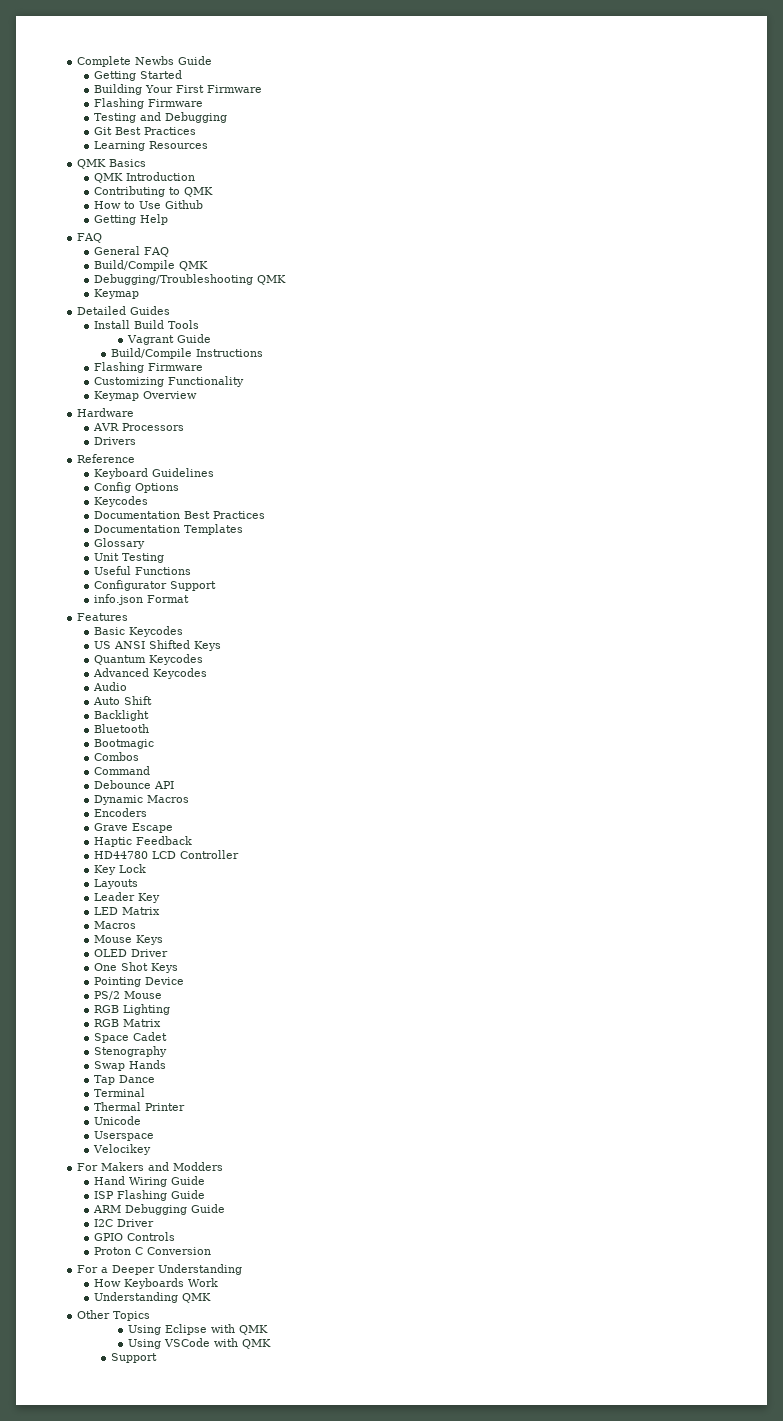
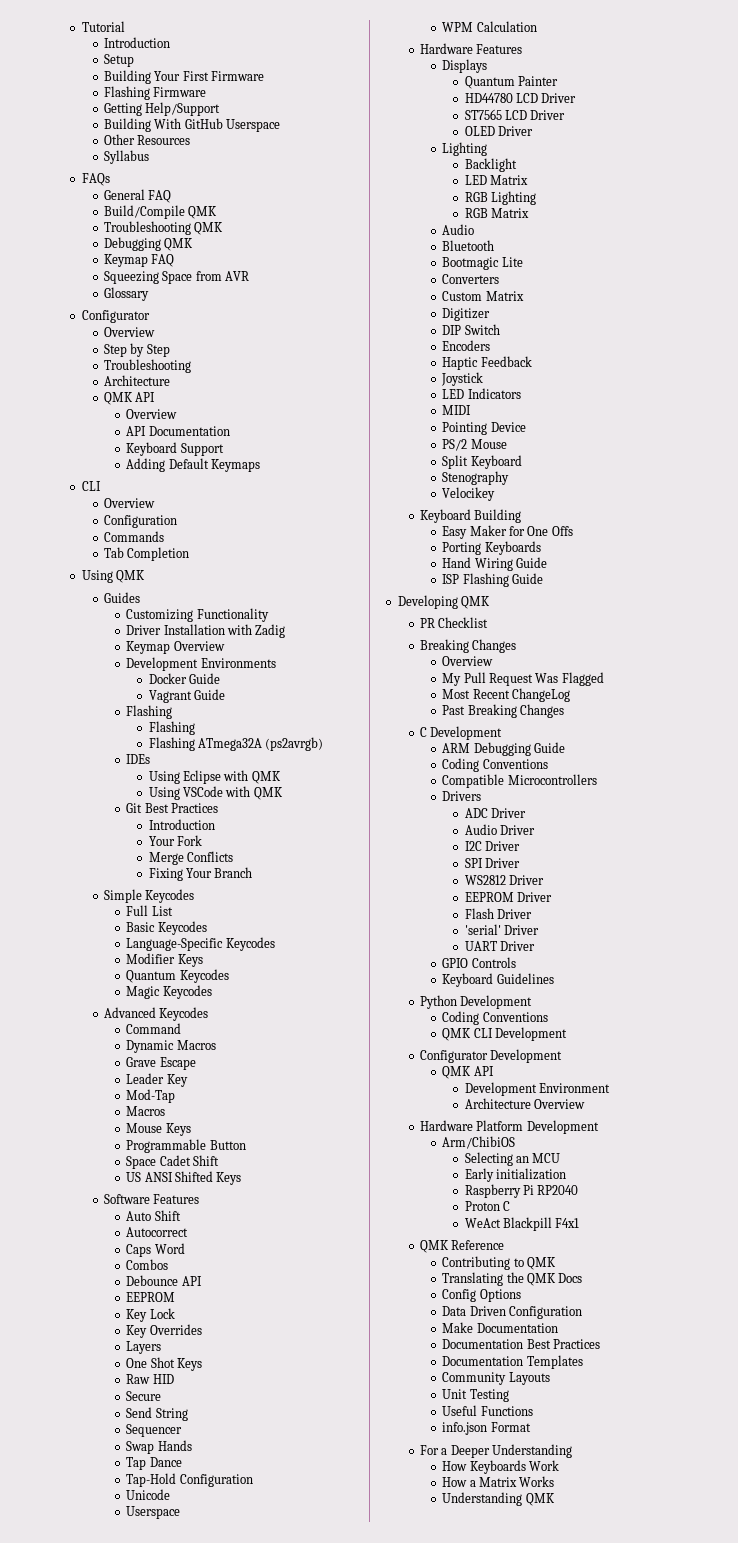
[77,56,213,67] [94,70,183,81] Complete Newbs Guide // Getting Started -> [81,21,125,32] [104,37,171,48] [104,54,135,67] Tutorial // Introduction // Setup
[94,112,228,123] [94,127,197,135] [94,141,209,151] [77,159,147,169] [94,172,196,183] [94,186,214,197] [94,200,204,209] [94,214,169,225] [77,233,103,243] Testing and Debugging // Git Best Practices // Learning Resources // QMK Basics // QMK Introduction // Contributing to QMK // How to Use Github // Getting Help // FAQ -> [104,102,221,116] [104,118,281,132] [104,134,191,145] [104,150,150,164] [81,173,110,186] Getting Help/Support // Building With GitHub Userspace // Other Resources // Syllabus // FAQs
[94,274,254,285] Debugging/Troubleshooting -> [104,221,224,235] [104,237,162,251] Troubleshooting QMK // Debugging
[77,306,171,315] [94,320,200,329] // Detailed Guides // Install Build Tools -> [151,254,175,267] [104,271,250,284] [104,287,150,301] [81,310,150,323] [104,327,156,337] [104,343,170,357] [104,359,192,373] [104,375,171,386] [104,392,156,405] [126,409,178,419] [126,426,230,436] [126,442,224,456] [126,458,261,472] [81,481,101,491] [104,498,156,508] [104,515,178,528] [104,531,165,542] [104,547,190,561] [81,570,146,583] [104,592,141,603] [126,608,269,622] [126,624,286,638] [126,641,225,654] [126,657,276,671] [148,673,220,684] FAQ // Squeezing Space from AVR // Glossary // Configurator // Overview // Step by Step // Troubleshooting // Architecture // QMK API // Overview // API Documentation // Keyboard Support // Adding Default Keymaps // CLI // Overview // Configuration // Commands // Tab Completion // Using QMK // Guides // Customizing Functionality // Driver Installation with Zadig // Keymap Overview // Development Environments // Docker Guide
[111,348,264,359] [94,362,204,373] [94,376,245,387] [94,391,198,401] [77,408,135,417] [93,423,185,431] [94,437,137,445] [77,454,136,463] [94,468,215,479] [94,482,180,493] [94,496,149,507] [94,511,266,519] [94,524,244,535] [94,538,146,549] [94,553,165,563] [94,566,192,575] [94,580,217,591] [94,594,190,605] [77,613,129,621] [94,626,184,637] [94,640,222,651] [94,654,204,665] [93,668,208,679] [93,682,128,691] [93,696,153,705] [94,710,150,721] [94,724,150,733] [94,739,155,749] [94,752,140,761] [94,766,151,775] [94,780,175,789] [94,795,190,805] [94,808,148,817] [94,823,174,833] [94,836,193,847] [94,850,240,859] [94,864,147,875] [94,879,139,889] [94,892,161,903] [94,907,161,915] [94,921,137,929] [94,935,164,945] [94,949,169,957] [94,962,179,973] [94,977,185,987] [94,991,163,1000] [94,1004,171,1015] [94,1019,162,1027] [94,1032,168,1043] [94,1046,168,1057] [94,1060,167,1071] [94,1075,156,1085] [94,1088,146,1097] [94,1102,186,1111] [94,1116,142,1125] [94,1131,155,1141] [93,1144,152,1155] [77,1162,224,1171] [94,1176,206,1187] [94,1190,206,1201] [93,1204,226,1215] [94,1219,155,1227] [94,1232,176,1241] [94,1247,212,1255] [77,1264,243,1275] [94,1278,219,1289] [94,1292,212,1303] [77,1310,151,1321] Build/Compile Instructions // Flashing Firmware // Customizing Functionality // Keymap Overview // Hardware // AVR Processors // Drivers // Reference // Keyboard Guidelines // Config Options // Keycodes // Documentation Best Practices // Documentation Templates // Glossary // Unit Testing // Useful Functions // Configurator Support // info.json Format // Features // Basic Keycodes // US ANSI Shifted Keys // Quantum Keycodes // Advanced Keycodes // Audio // Auto Shift // Backlight // Bluetooth // Bootmagic // Combos // Command // Debounce API // Dynamic Macros // Encoders // Grave Escape // Haptic Feedback // HD44780 LCD Controller // Key Lock // Layouts // Leader Key // LED Matrix // Macros // Mouse Keys // OLED Driver // One Shot Keys // Pointing Device // PS/2 Mouse // RGB Lighting // RGB Matrix // Space Cadet // Stenography // Swap Hands // Tap Dance // Terminal // Thermal Printer // Unicode // Userspace // Velocikey // For Makers and Modders // Hand Wiring Guide // ISP Flashing Guide // ARM Debugging Guide // I2C Driver // GPIO Controls // Proton C Conversion // For a Deeper Understanding // How Keyboards Work // Understanding QMK // Other Topics -> [126,705,173,719] [148,721,195,735] [148,737,324,751] [126,754,151,764] Flashing // Flashing // Flashing ATmega32A (ps2avrgb) // IDEs
[111,1353,158,1363] Support -> [126,803,219,813] [148,819,215,830] [148,835,202,846] [148,851,233,865] [148,867,253,881] [104,889,195,903] [126,905,173,916] [126,921,207,935] [126,937,275,951] [126,953,203,967] [126,969,229,983] [126,985,212,999] [104,1007,209,1021] [126,1023,182,1034] [126,1040,216,1053] [126,1057,196,1070] [126,1073,188,1087] [126,1089,176,1103] [126,1106,166,1116] [126,1123,191,1136] [126,1139,246,1153] [126,1155,220,1169] [126,1171,242,1185] [104,1194,200,1204] [126,1210,181,1221] [126,1227,189,1237] [126,1243,185,1257] [126,1259,169,1270] [126,1275,202,1286] [126,1292,176,1302] [126,1308,175,1322] [126,1324,202,1338] [126,1341,162,1354] [126,1357,203,1371] [126,1374,174,1384] [126,1391,162,1401] [126,1407,188,1421] [126,1424,183,1437] [126,1440,192,1454] [126,1457,182,1470] [126,1473,253,1487] [126,1489,171,1500] [126,1506,181,1519] [442,21,537,32] [420,43,523,54] [442,59,488,73] [464,76,558,89] [464,93,577,103] [464,109,566,120] [464,126,533,136] [442,142,488,156] [464,158,517,172] [464,175,528,185] [464,191,536,205] [464,208,529,218] [442,224,475,235] [442,240,495,251] [442,257,523,270] [442,274,500,284] [442,291,524,301] [442,308,491,321] [442,324,500,335] [442,340,491,351] [442,356,532,370] [441,372,484,386] [442,388,521,399] [442,405,472,415] [442,422,526,435] [442,439,507,451] [442,455,522,469] [442,471,510,485] [442,487,496,501] [420,509,522,523] [442,525,573,539] [442,541,541,555] [442,557,548,571] [442,573,544,587] [397,595,491,609] [420,617,489,628] [420,639,517,653] [442,656,494,666] [442,672,604,686] [442,688,571,702] [442,704,565,718] [420,726,503,740] [442,742,566,756] [442,758,548,772] [442,774,597,788] [442,791,482,801] [464,808,526,818] [464,824,535,835] [464,841,520,851] [464,858,520,868] [464,875,544,885] [464,892,552,902] [464,908,532,919] [464,924,539,935] [464,941,535,951] [442,957,516,968] [442,973,554,987] [420,995,533,1009] [442,1011,548,1025] [442,1027,568,1041] [420,1049,563,1063] [442,1066,494,1079] [464,1082,610,1096] [464,1098,585,1109] [420,1120,599,1134] [442,1136,516,1149] [464,1152,561,1166] [464,1168,566,1182] [464,1184,579,1198] [464,1201,510,1211] [464,1217,580,1231] [420,1240,505,1253] [442,1256,557,1270] [442,1272,583,1286] [442,1289,521,1302] [442,1306,583,1319] [442,1322,558,1333] [442,1339,601,1349] [442,1355,583,1369] [442,1372,550,1385] [442,1389,509,1402] [442,1405,533,1416] [442,1422,531,1435] [420,1444,573,1458] [442,1460,560,1474] [442,1476,555,1487] [442,1492,555,1506] Git Best Practices // Introduction // Your Fork // Merge Conflicts // Fixing Your Branch // Simple Keycodes // Full List // Basic Keycodes // Language-Specific Keycodes // Modifier Keys // Quantum Keycodes // Magic Keycodes // Advanced Keycodes // Command // Dynamic Macros // Grave Escape // Leader Key // Mod-Tap // Macros // Mouse Keys // Programmable Button // Space Cadet Shift // US ANSI Shifted Keys // Software Features // Auto Shift // Autocorrect // Caps Word // Combos // Debounce API // EEPROM // Key Lock // Key Overrides // Layers // One Shot Keys // Raw HID // Secure // Send String // Sequencer // Swap Hands // Tap Dance // Tap-Hold Configuration // Unicode // Userspace // WPM Calculation // Hardware Features // Displays // Quantum Painter // HD44780 LCD Driver // ST7565 LCD Driver // OLED Driver // Lighting // Backlight // LED Matrix // RGB Lighting // RGB Matrix // Audio // Bluetooth // Bootmagic Lite // Converters // Custom Matrix // Digitizer // DIP Switch // Encoders // Haptic Feedback // Joystick // LED Indicators // MIDI // Pointing Device // PS/2 Mouse // Split Keyboard // Stenography // Velocikey // Keyboard Building // Easy Maker for One Offs // Porting Keyboards // Hand Wiring Guide // ISP Flashing Guide // Developing QMK // PR Checklist // Breaking Changes // Overview // My Pull Request Was Flagged // Most Recent ChangeLog // Past Breaking Changes // C Development // ARM Debugging Guide // Coding Conventions // Compatible Microcontrollers // Drivers // ADC Driver // Audio Driver // I2C Driver // SPI Driver // WS2812 Driver // EEPROM Driver // Flash Driver // 'serial' Driver // UART Driver // GPIO Controls // Keyboard Guidelines // Python Development // Coding Conventions // QMK CLI Development // Configurator Development // QMK API // Development Environment // Architecture Overview // Hardware Platform Development // Arm/ChibiOS // Selecting an MCU // Early initialization // Raspberry Pi RP2040 // Proton C // WeAct Blackpill F4x1 // QMK Reference // Contributing to QMK // Translating the QMK Docs // Config Options // Data Driven Configuration // Make Documentation // Documentation Best Practices // Documentation Templates // Community Layouts // Unit Testing // Useful Functions // info.json Format // For a Deeper Understanding // How Keyboards Work // How a Matrix Works // Understanding QMK

